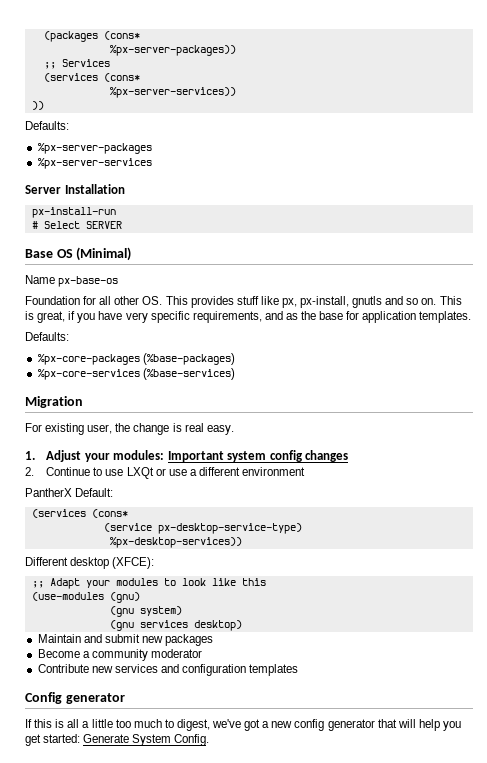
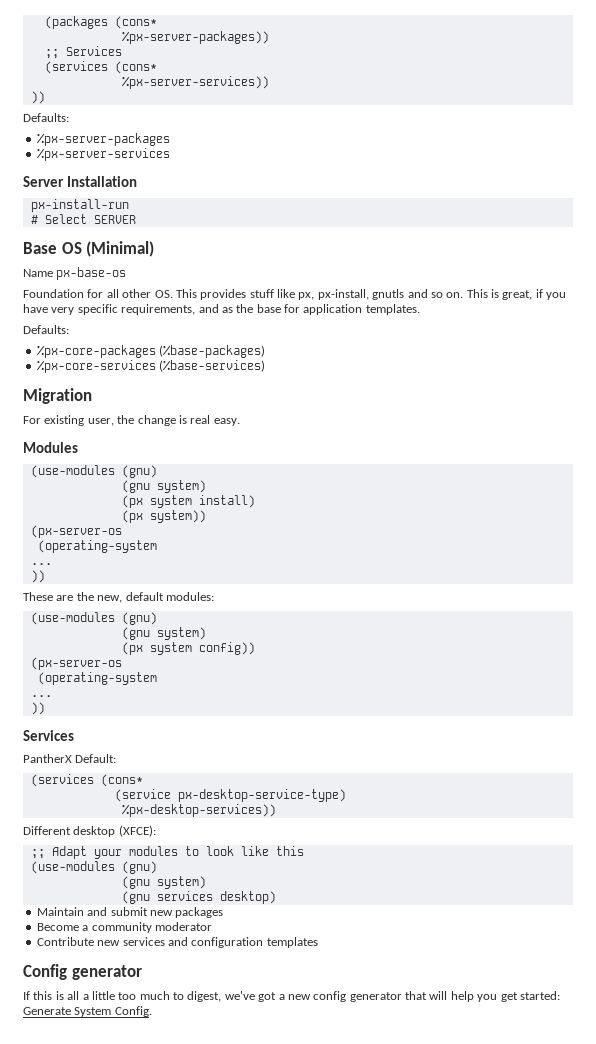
[25,450,349,462] [25,467,306,479] 1. Adjust your modules: Important system config changes // 2. Continue to use LXQt or use a different environment -> [23,442,78,453] [30,465,157,478] [121,480,206,493] [121,495,255,508] [121,510,206,523] [30,525,122,538] [37,540,157,553] [30,563,52,565] [30,570,45,583] [23,592,214,603] [30,612,157,625] [121,627,206,640] [121,642,255,655] [30,657,122,670] [37,672,157,685] [30,695,52,697] [30,702,45,715] [23,730,74,741] Modules // (use-modules (gnu) // (gnu system) // (px system install) // (px system)) // (px-server-os // (operating-system // ... // )) // These are the new, default modules: // (use-modules (gnu) // (gnu system) // (px system config)) // (px-server-os // (operating-system // ... // )) // Services

